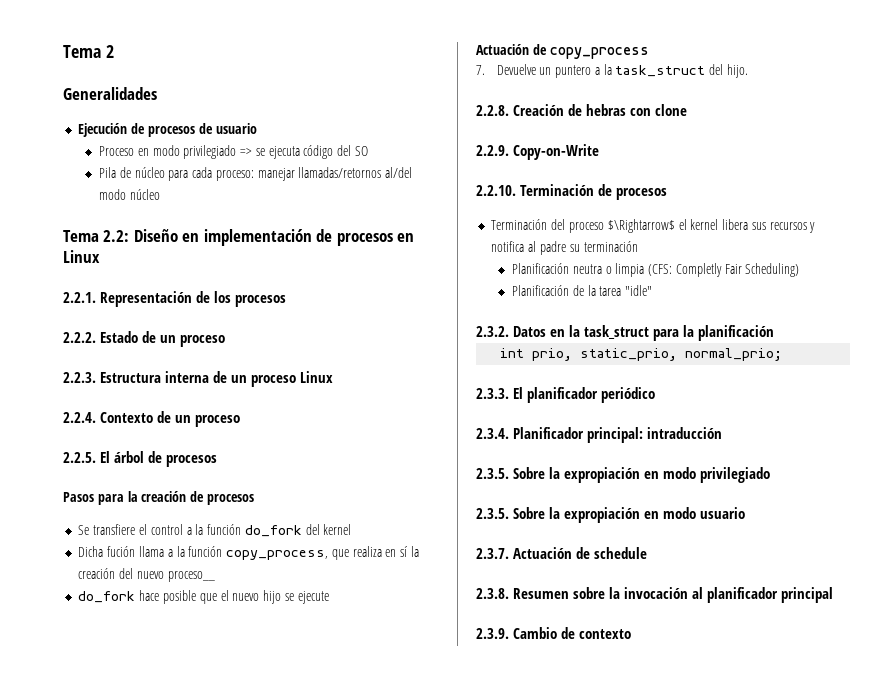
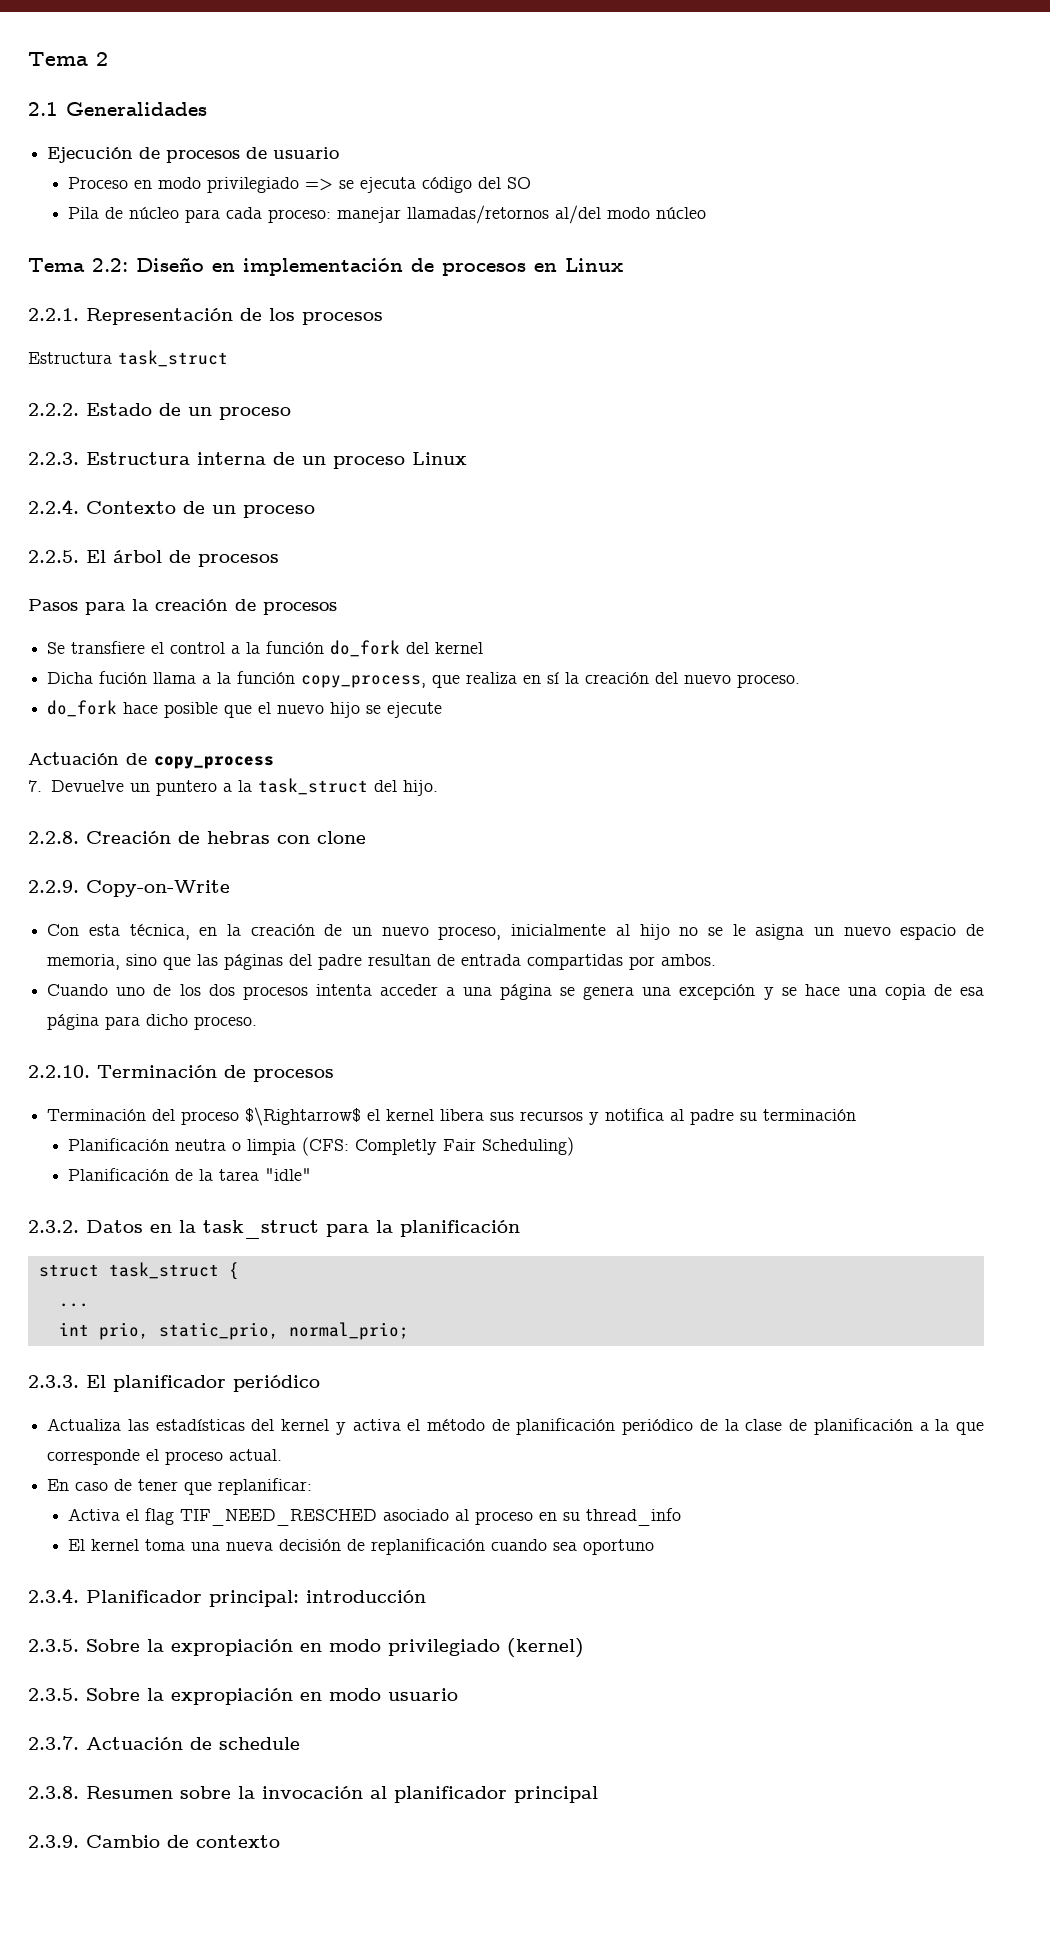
(114, 51) none -> [28,102,58,116] 2.1
(287, 301) none -> [28,350,228,367] // Estructura task_struct
[167,571,215,582] proceso__ -> [737,674,801,688] proceso.
(600, 152) none -> [47,924,984,940] [47,954,717,970] [47,984,985,1000] [47,1014,258,1030] // Con esta técnica, en la creación de un nuevo proceso, inicialmente al hijo no se le asigna un nuevo espacio de memoria, sino que las páginas del padre resultan de entrada compartidas por ambos. // Cuando uno de los dos procesos intenta acceder a una página se genera una excepción y se hace una copia de esa página para dicho proceso.
(775, 333) none -> [38,1262,239,1280] [58,1303,89,1307] // struct task_struct { // ...
(656, 395) none -> [47,1418,985,1435] [47,1449,283,1465] [47,1478,313,1495] [68,1508,682,1526] [68,1538,655,1555] // Actualiza las estadísticas del kernel y activa el método de planificación periódico de la clase de planificación a la que corresponde el proceso actual. // En caso de tener que replanificar: // Activa el flag TIF_NEED_RESCHED asociado al proceso en su thread_info // El kernel toma una nueva decisión de replanificación cuando sea oportuno
[647,427,723,439] intraducción -> [306,1590,426,1603] introducción
(771, 475) none -> [507,1638,584,1658] (kernel)

